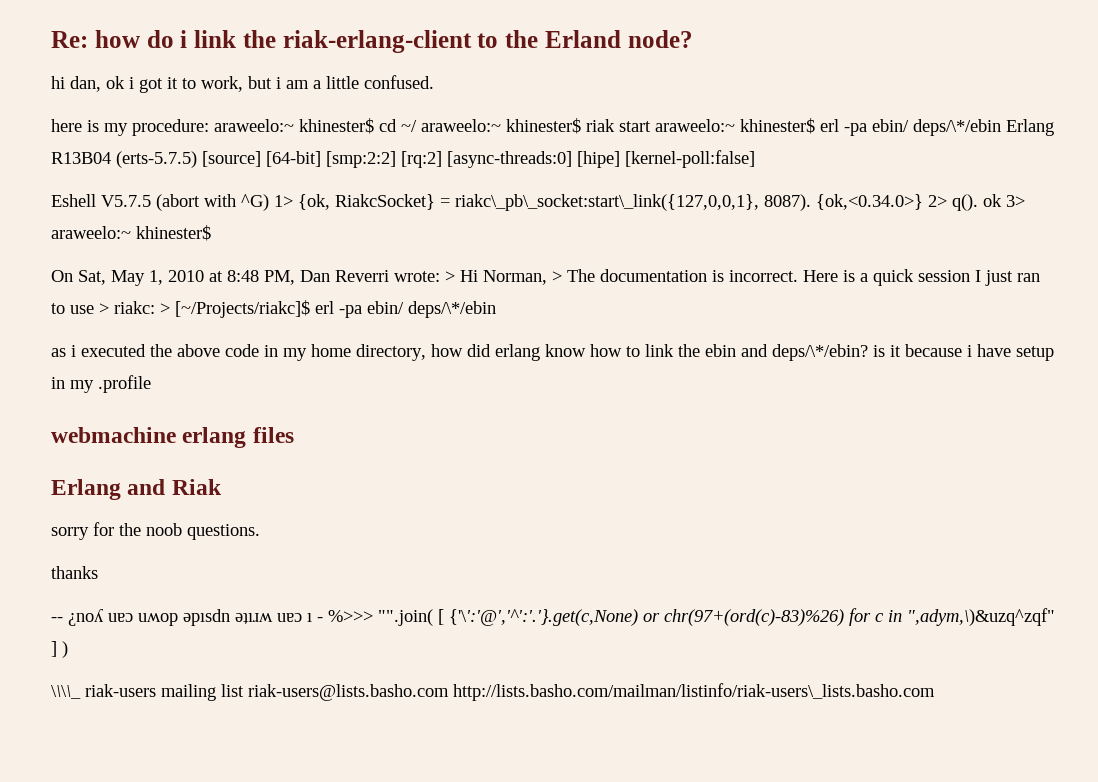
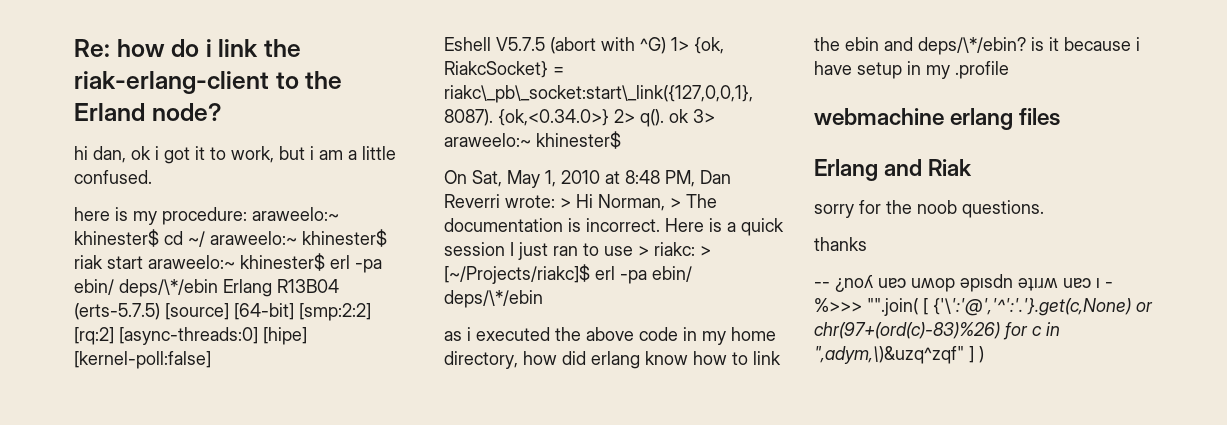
[51,683,935,701] // \\\\_ riak-users mailing list riak-users@lists.basho.com http://lists.basho.com/mailman/listinfo/riak-users\_lists.basho.com -> (984, 354) none

